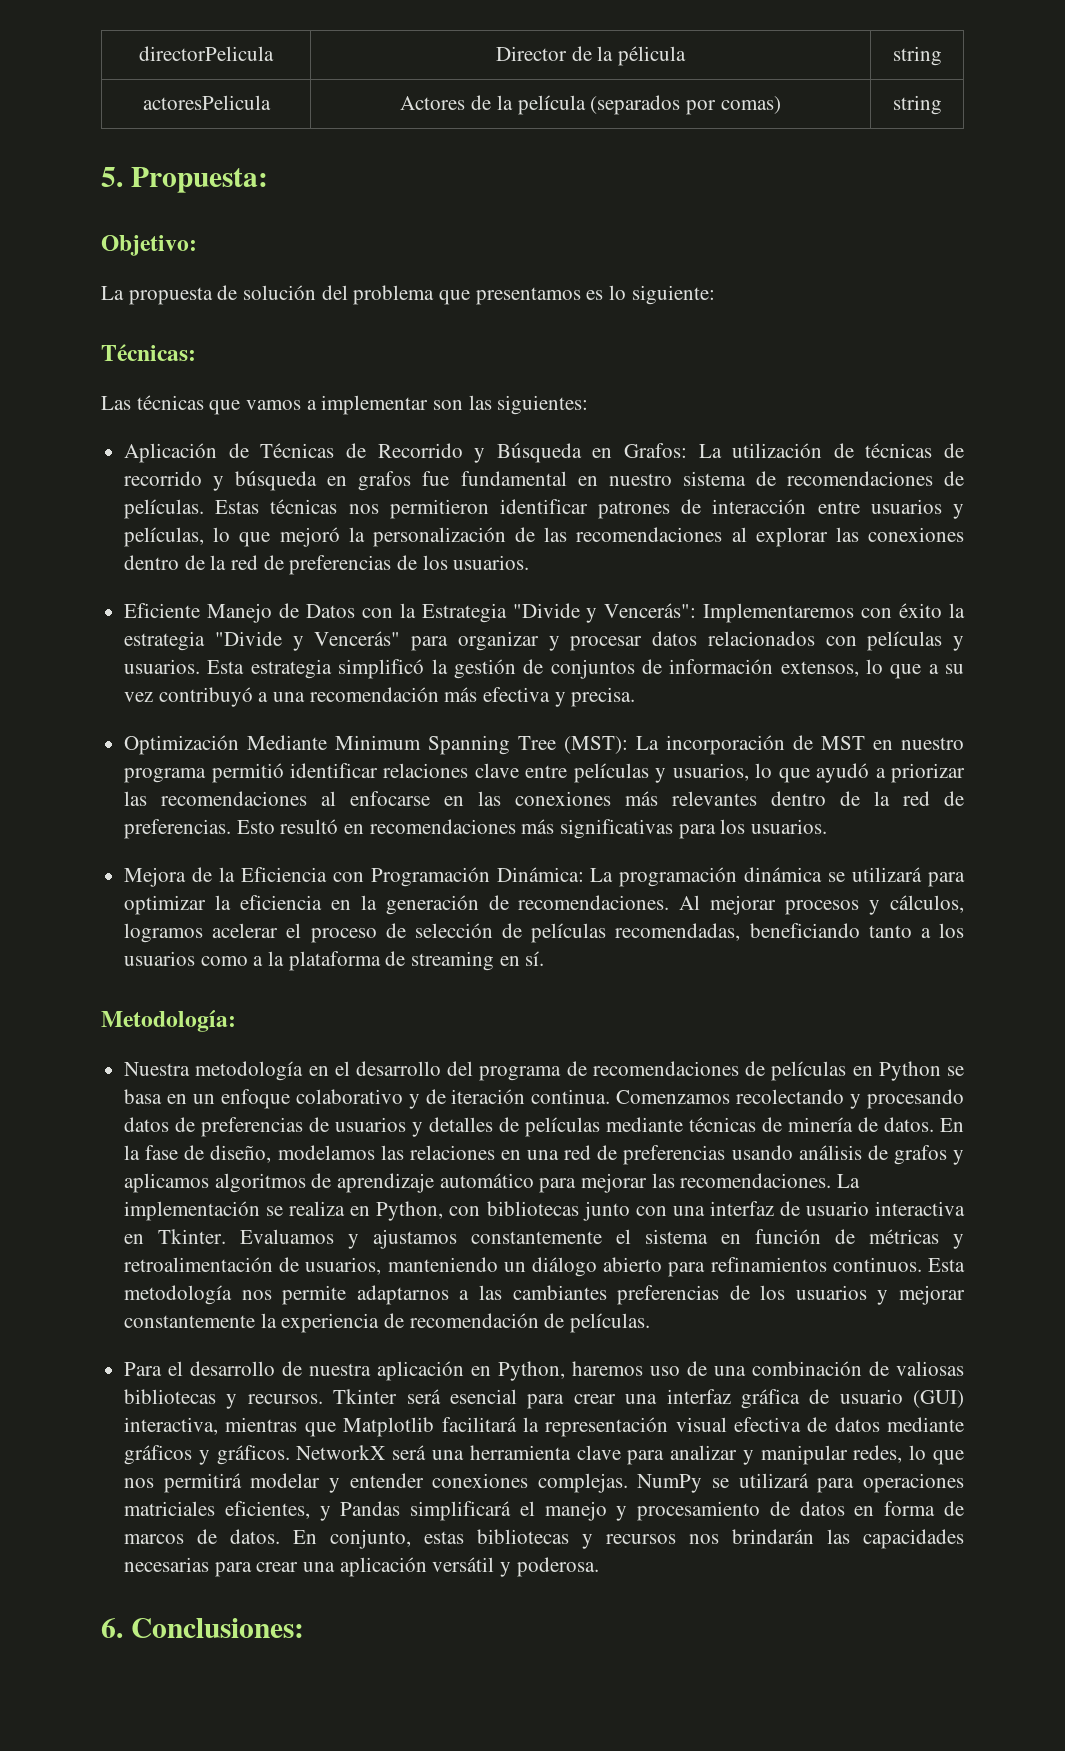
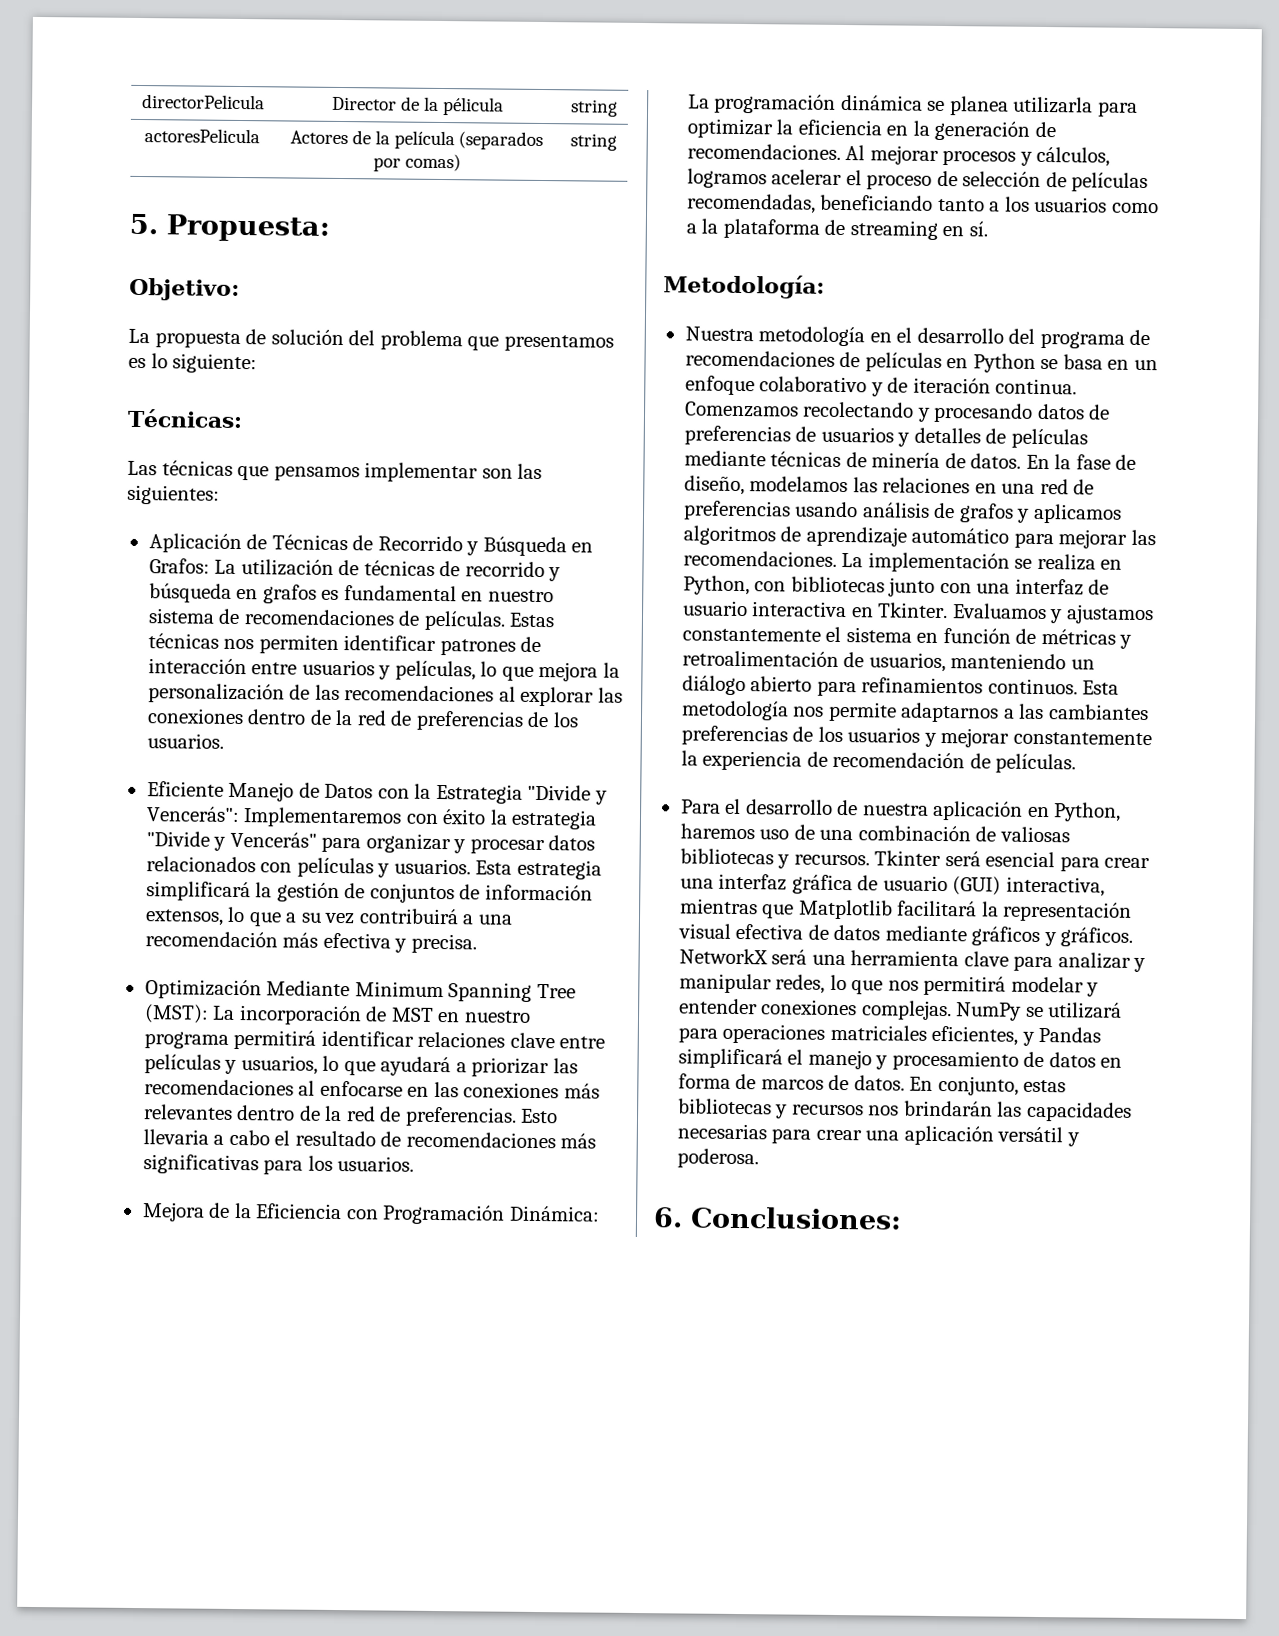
[246,400,317,410] vamos a -> [273,465,360,482] pensamos
[422,471,450,486] fue -> [321,589,340,601] es
[389,499,489,519] permitieron -> [258,634,339,654] permiten
[279,527,340,547] mejoró -> [538,661,599,682] mejora
[338,659,425,679] simplificó -> [145,881,251,902] simplificará
[158,687,253,707] contribuyó -> [358,908,459,925] contribuirá
[211,763,284,783] permitió -> [233,1029,317,1050] permitirá
[816,763,870,783] ayudó -> [380,1056,452,1077] ayudará
[280,819,365,834] resultó en -> [142,1129,402,1147] llevaria a cabo el resultado de
[852,867,923,882] utilizará -> [949,96,1094,116] planea utilizarla

